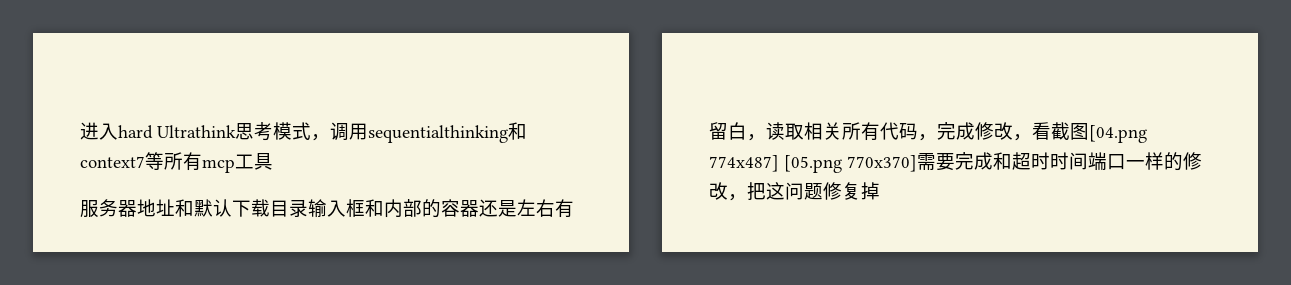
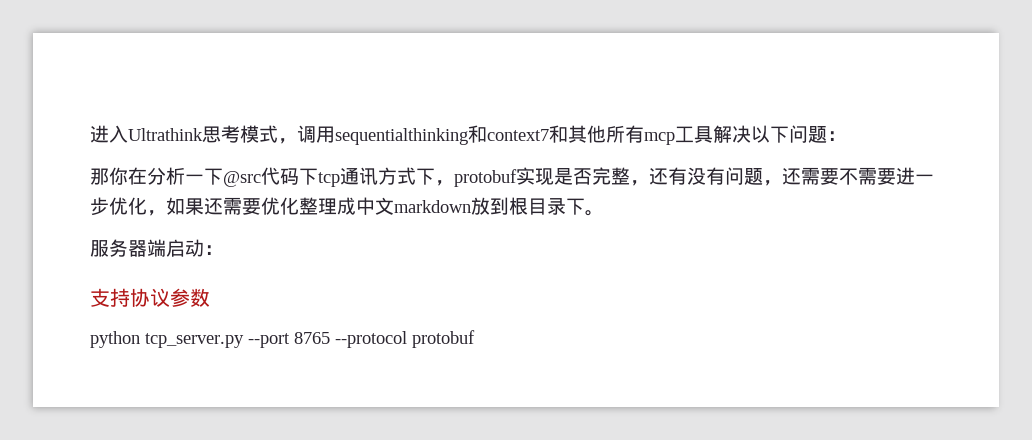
[118,125,153,139] hard -> (128, 134) none
[145,152,164,170] 等 -> [549,125,606,143] 和其他
[80,199,574,218] [709,122,1147,143] [709,152,1202,173] [709,182,880,201] // 服务器地址和默认下载目录输入框和内部的容器还是左右有留白，读取相关所有代码，完成修改，看截图[04.png 774x487] [05.png 770x370]需要完成和超时时间端口一样的修改，把这问题修复掉 -> [713,125,846,143] [90,167,934,187] [90,197,604,216] [90,239,223,257] [90,288,210,307] [90,330,475,348] 解决以下问题： // 那你在分析一下@src代码下tcp通讯方式下，protobuf实现是否完整，还有没有问题，还需要不需要进一步优化，如果还需要优化整理成中文markdown放到根目录下。 // 服务器端启动： // 支持协议参数 // python tcp_server.py --port 8765 --protocol protobuf

